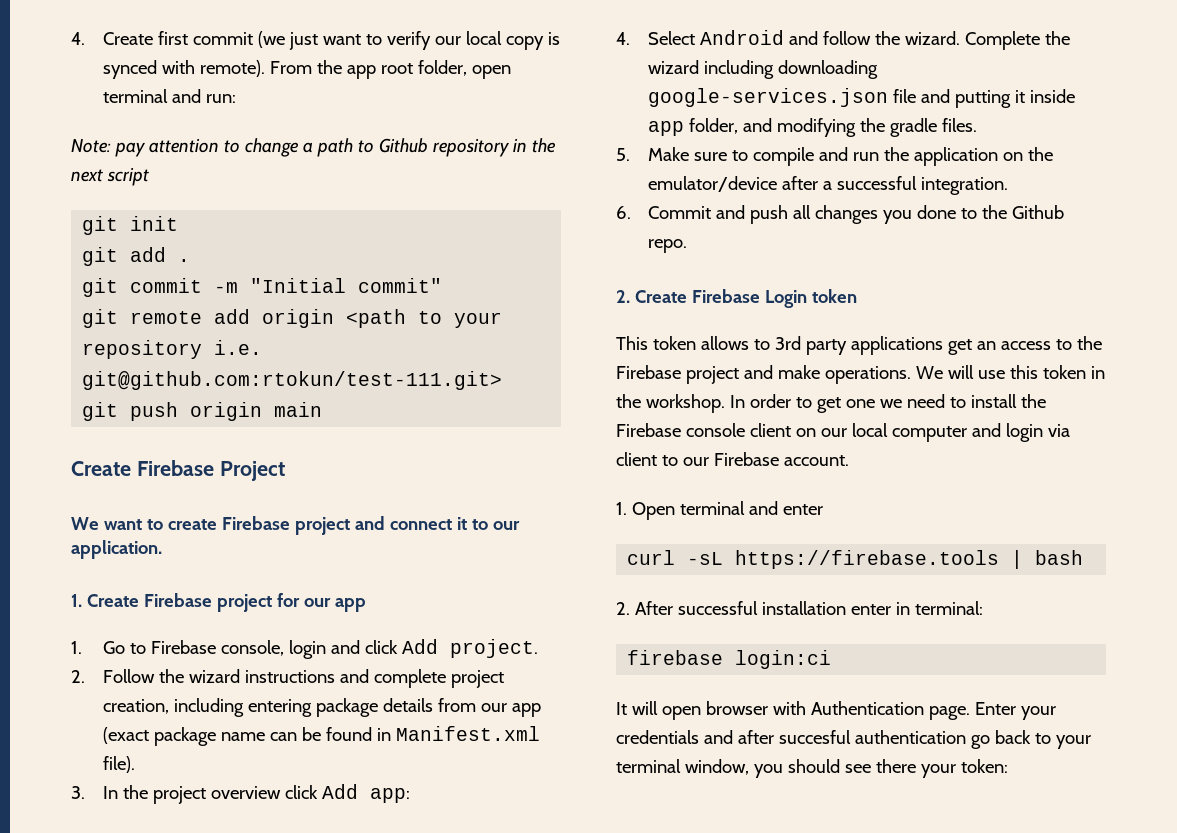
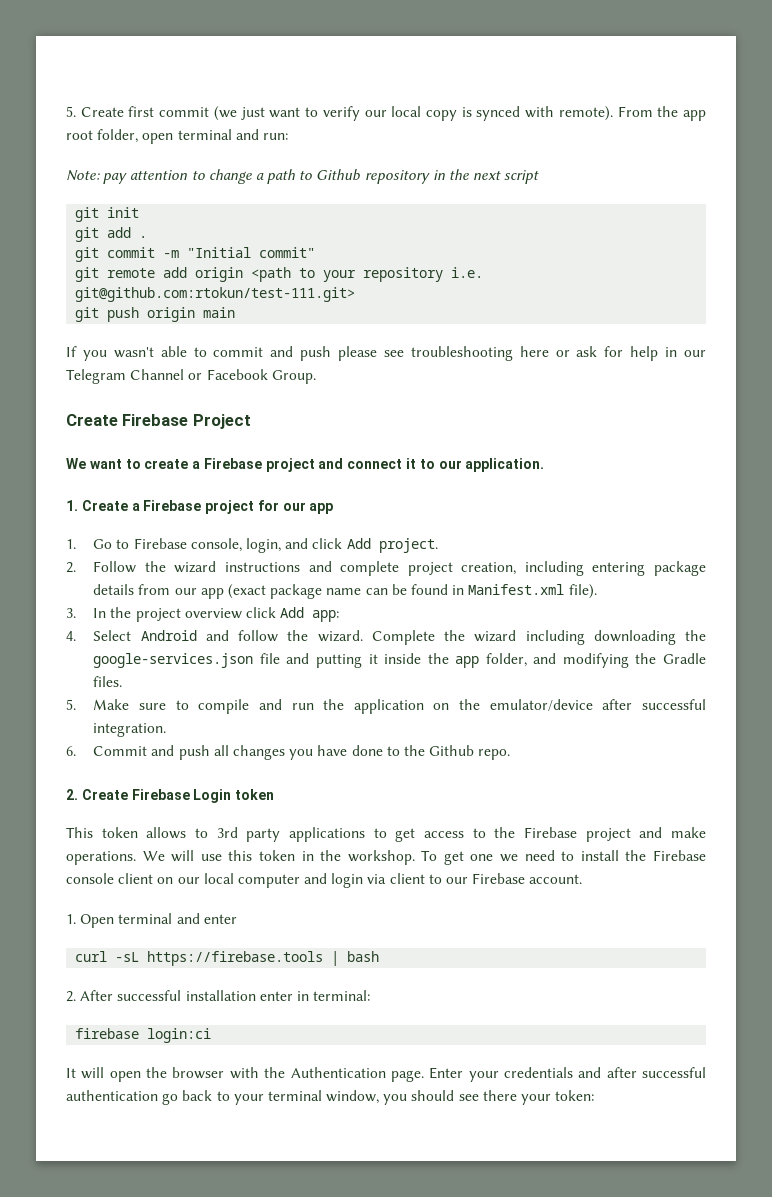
[71,32,85,45] 4. -> [66,106,76,117] 5.
(323, 409) none -> [66,346,706,361] [66,369,316,384] // If you wasn't able to commit and push please see troubleshooting here or ask for help in our Telegram Channel or Facebook Group.
(217, 524) none -> [192,461,201,469] a
(139, 600) none -> [131,503,140,511] a
[289,640,327,659] login -> [246,538,282,553] login,
(879, 69) none -> [685,630,706,641] the
(1076, 96) none -> [427,653,449,664] the
[890,118,938,137] gradle -> [663,653,706,664] Gradle
[823,181,833,190] a -> (633, 704) none
(913, 217) none -> [317,745,348,756] have
[947,339,996,355] get an -> [373,828,416,842] to get
[729,394,812,408] In order to -> [421,850,438,861] To
(701, 713) none -> [146,1067,168,1078] the
(806, 708) none -> [264,1067,286,1078] the
[778,730,851,744] succesful -> [642,1067,706,1078] successful

